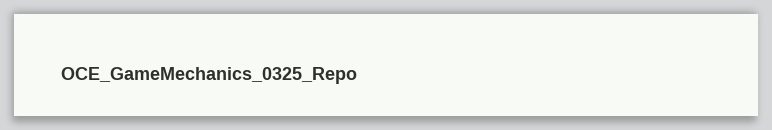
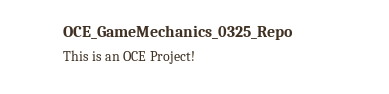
(357, 75) none -> [63,50,196,64] // This is an OCE Project!

